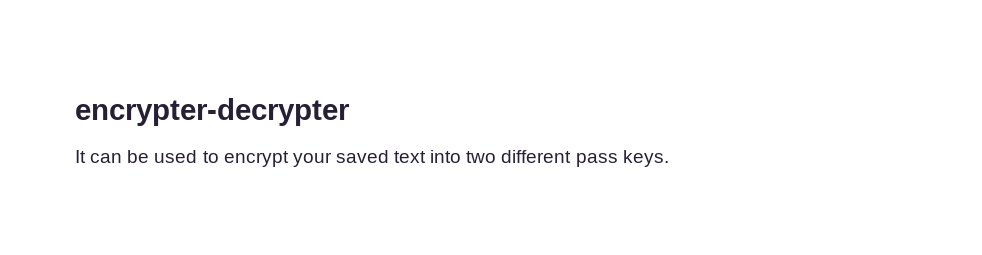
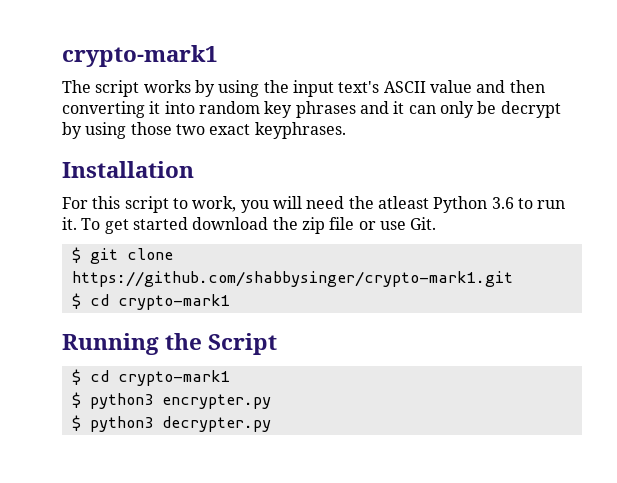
[75,98,350,126] [75,150,669,167] encrypter-decrypter // It can be used to encrypt your saved text into two different pass keys. -> [62,45,218,67] [62,80,545,97] [62,101,561,118] [62,122,346,139] [62,161,194,178] [62,196,566,213] [62,217,437,234] [71,247,173,264] [71,271,513,287] [71,293,230,310] [62,333,278,355] [71,369,230,386] [71,392,271,409] [71,415,271,432] crypto-mark1 // The script works by using the input text's ASCII value and then converting it into random key phrases and it can only be decrypt by using those two exact keyphrases. // Installation // For this script to work, you will need the atleast Python 3.6 to run it. To get started download the zip file or use Git. // $ git clone https://github.com/shabbysinger/crypto-mark1.git // $ cd crypto-mark1 // Running the Script // $ cd crypto-mark1 // $ python3 encrypter.py // $ python3 decrypter.py

